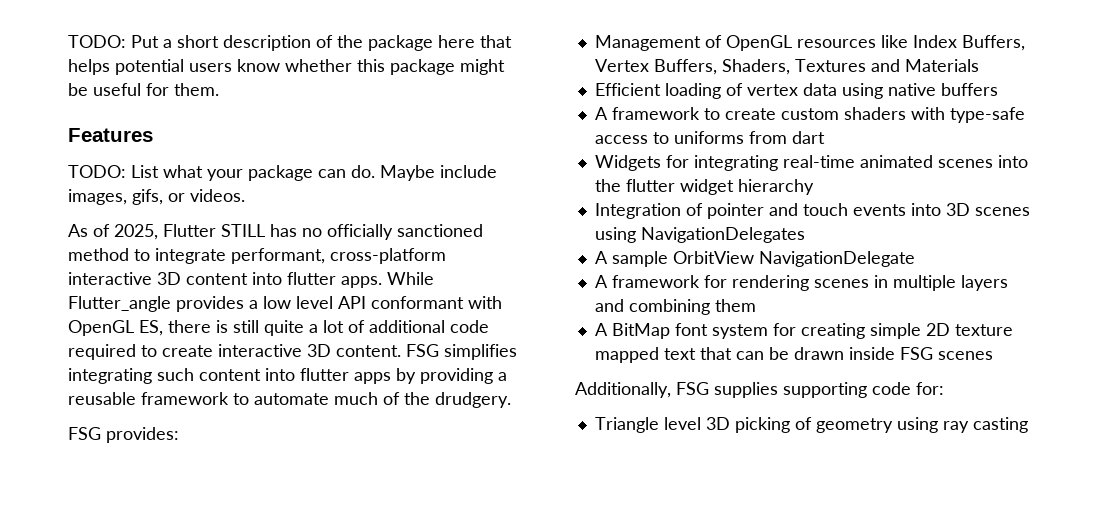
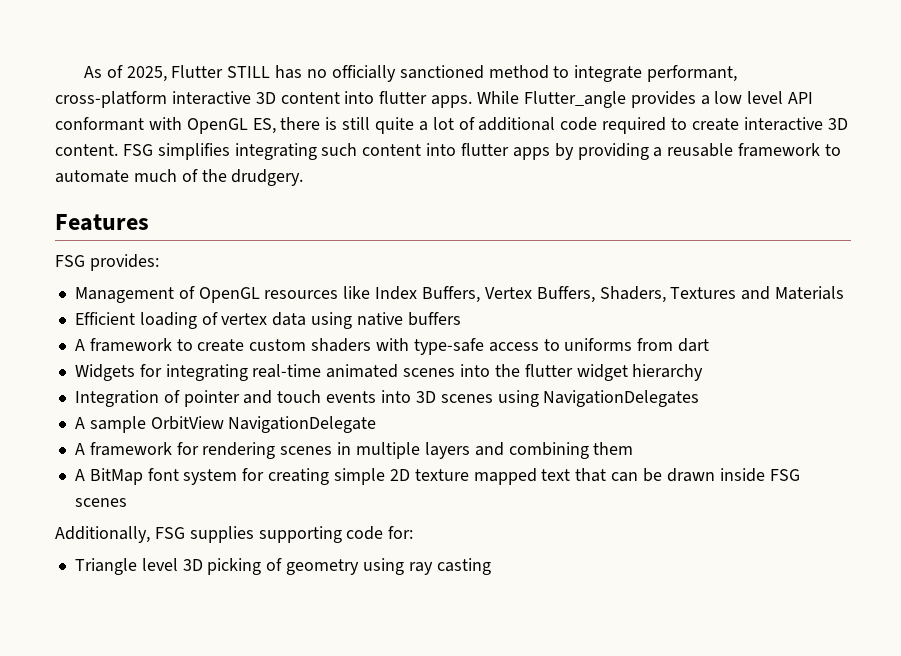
[68,35,512,51] [68,59,505,75] [68,83,219,96] [68,128,153,142] [68,165,497,181] [68,189,245,205] TODO: Put a short description of the package here that helps potential users know whether this package might be useful for them. // Features // TODO: List what your package can do. Maybe include images, gifs, or videos. // -> (83, 72) none
(511, 400) none -> [55,214,149,231] // Features

